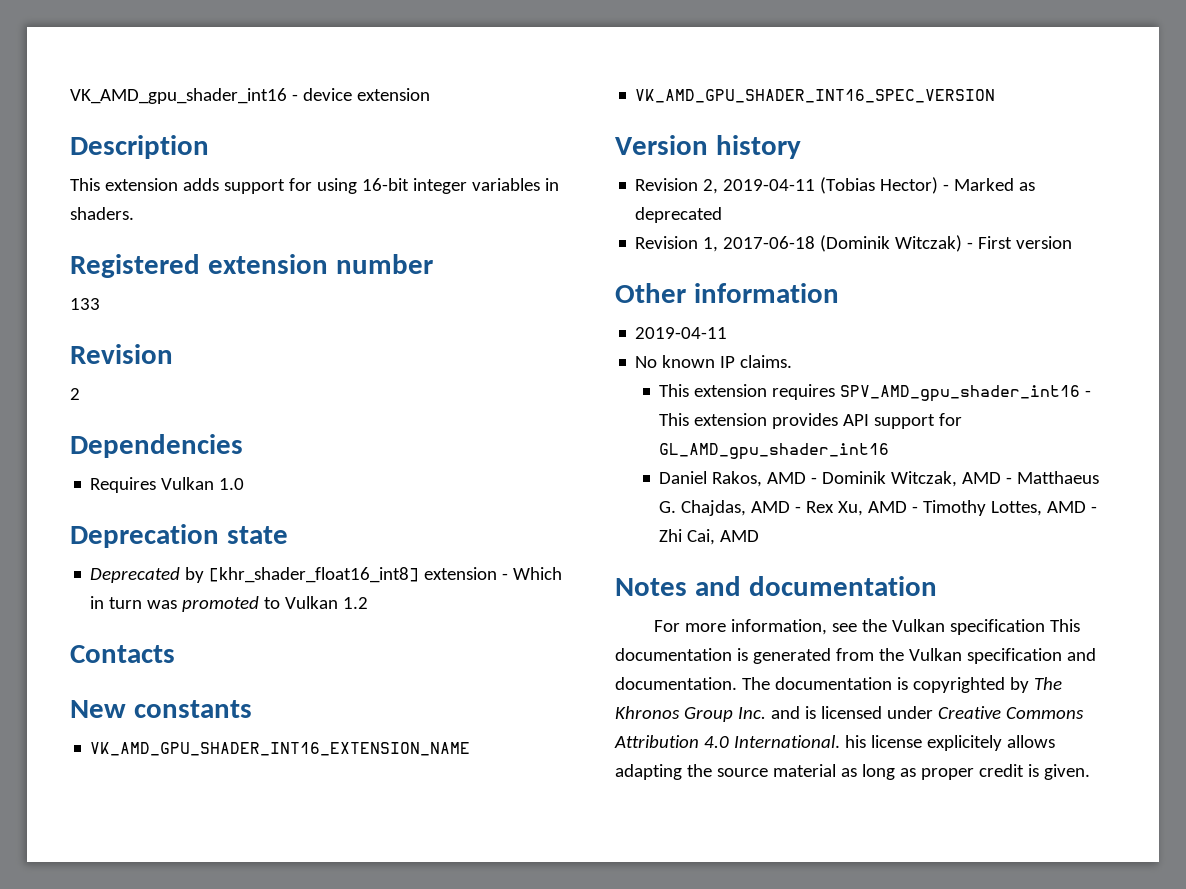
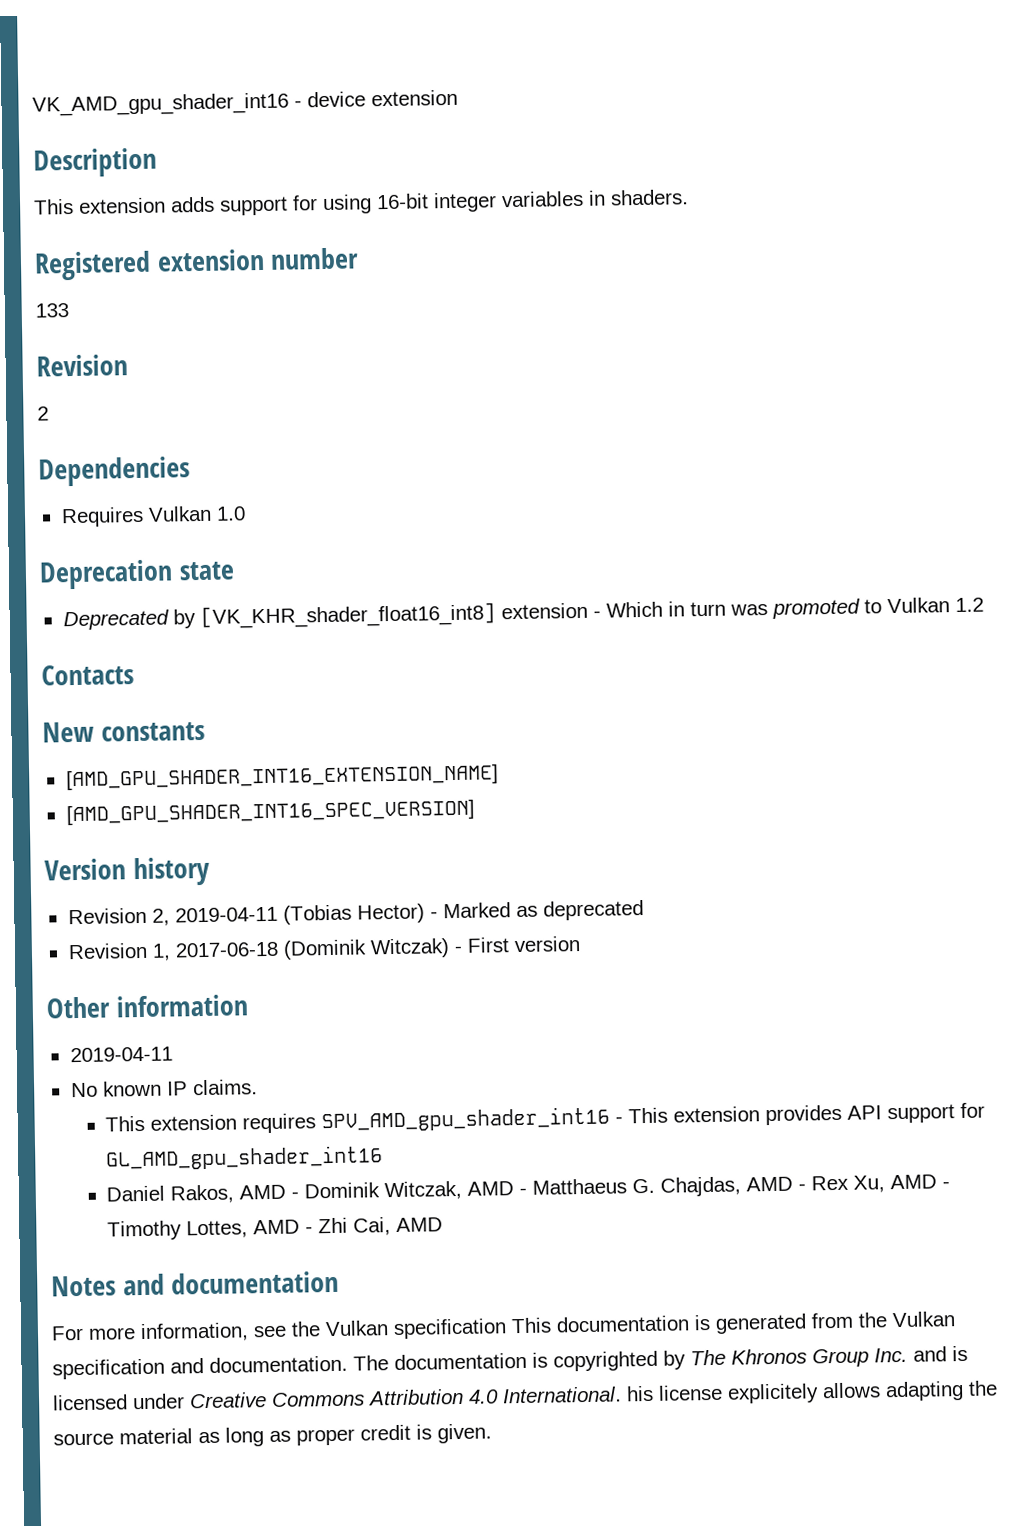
[209,567,420,583] [khr_shader_float16_int8] -> [199,602,496,630] [VK_KHR_shader_float16_int8]
[90,742,471,756] [635,89,996,103] VK_AMD_GPU_SHADER_INT16_EXTENSION_NAME // VK_AMD_GPU_SHADER_INT16_SPEC_VERSION -> [65,764,499,791] [65,799,475,826] [AMD_GPU_SHADER_INT16_EXTENSION_NAME] // [AMD_GPU_SHADER_INT16_SPEC_VERSION]

